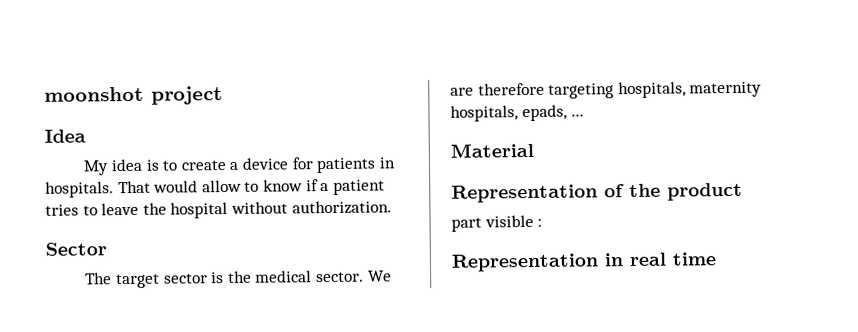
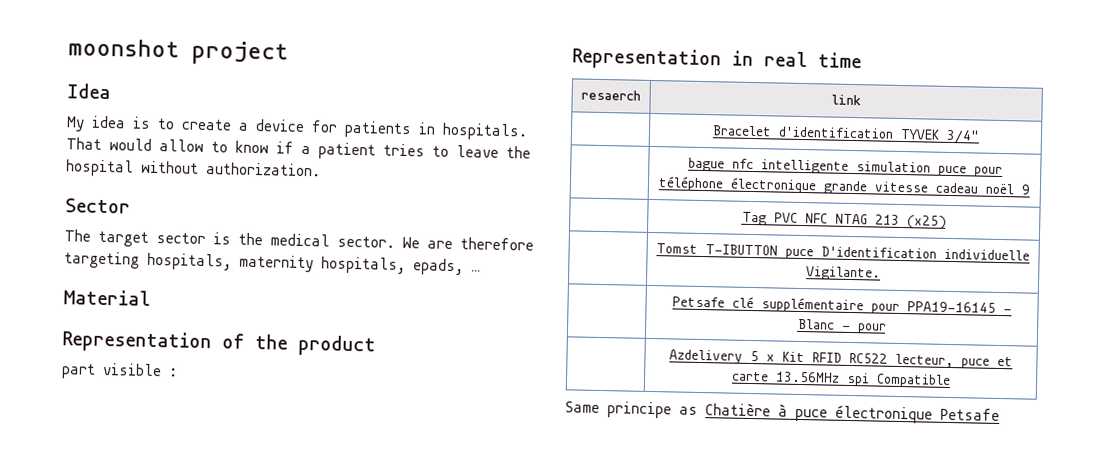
(717, 259) none -> [581,89,641,101] [831,94,861,106] [711,125,980,144] [687,157,1003,178] [658,176,1031,195] [741,211,947,230] [656,243,1030,261] [805,266,881,281] [672,296,1012,314] [797,318,887,334] [669,349,1013,369] [731,371,951,389] [565,401,1000,424] // resaerch | link // | Bracelet d'identification TYVEK 3/4" // | bague nfc intelligente simulation puce pour téléphone électronique grande vitesse cadeau noël 9 // | Tag PVC NFC NTAG 213 (x25) // | Tomst T-IBUTTON puce D'identification individuelle Vigilante. // | Petsafe clé supplémentaire pour PPA19-16145 - Blanc - pour // | Azdelivery 5 x Kit RFID RC522 lecteur, puce et carte 13.56MHz spi Compatible // Same principe as Chatière à puce électronique Petsafe

